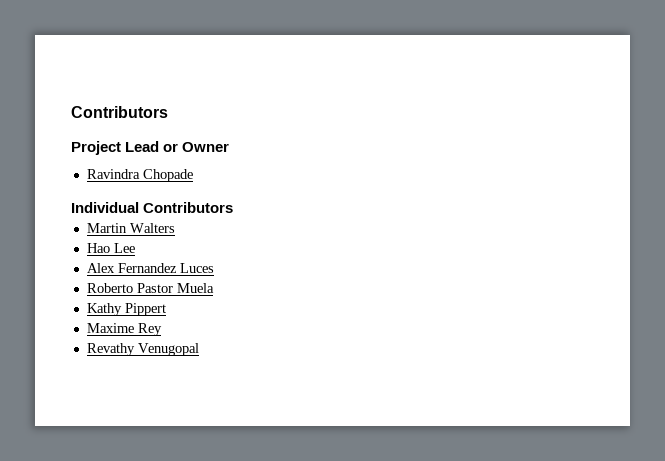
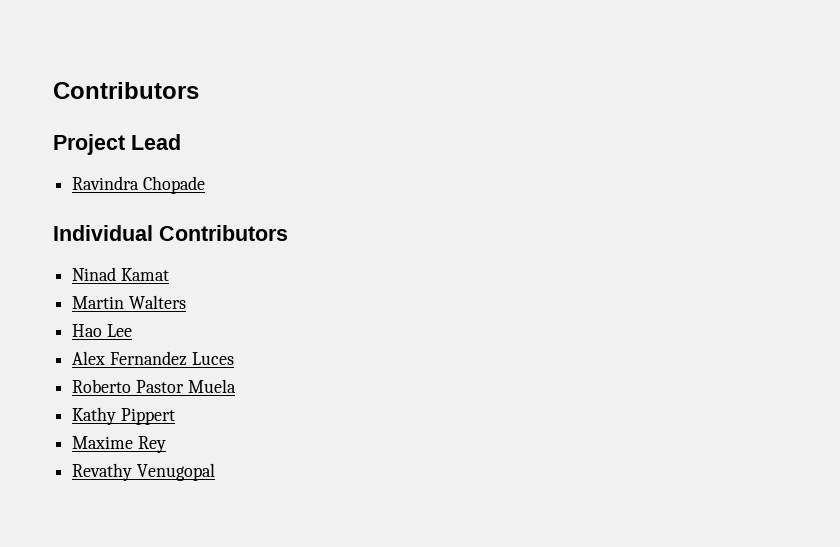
[163,142,230,152] or Owner -> (181, 142) none
(234, 207) none -> [72,267,169,281] // Ninad Kamat

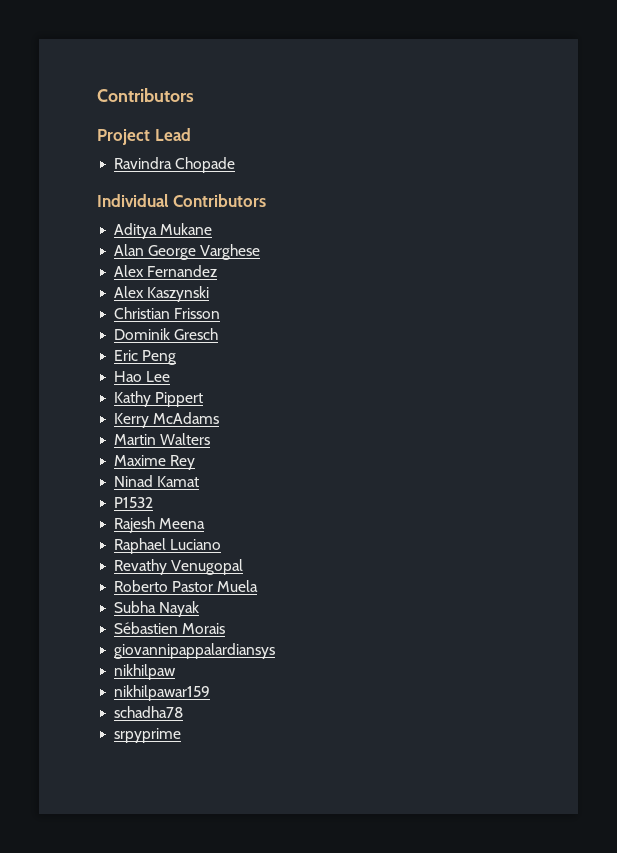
[72,267,169,281] [72,295,186,309] [72,324,132,337] [72,351,234,366] [72,379,236,393] [72,407,175,425] [72,436,166,453] [72,463,215,481] Ninad Kamat // Martin Walters // Hao Lee // Alex Fernandez Luces // Roberto Pastor Muela // Kathy Pippert // Maxime Rey // Revathy Venugopal -> [114,223,213,239] [114,244,261,260] [114,265,218,277] [114,286,210,302] [114,307,221,319] [114,328,219,340] [114,350,177,365] [114,371,171,382] [114,391,204,407] [114,412,220,428] [114,433,211,445] [114,455,196,470] [114,475,200,487] [114,497,154,508] [114,517,206,533] [114,538,222,554] [114,559,244,575] [114,580,259,592] [114,601,200,617] [114,622,226,634] [114,643,276,659] [114,664,177,680] [114,685,211,701] [114,706,184,718] [114,728,182,743] Aditya Mukane // Alan George Varghese // Alex Fernandez // Alex Kaszynski // Christian Frisson // Dominik Gresch // Eric Peng // Hao Lee // Kathy Pippert // Kerry McAdams // Martin Walters // Maxime Rey // Ninad Kamat // P1532 // Rajesh Meena // Raphael Luciano // Revathy Venugopal // Roberto Pastor Muela // Subha Nayak // Sébastien Morais // giovannipappalardiansys // nikhilpaw // nikhilpawar159 // schadha78 // srpyprime

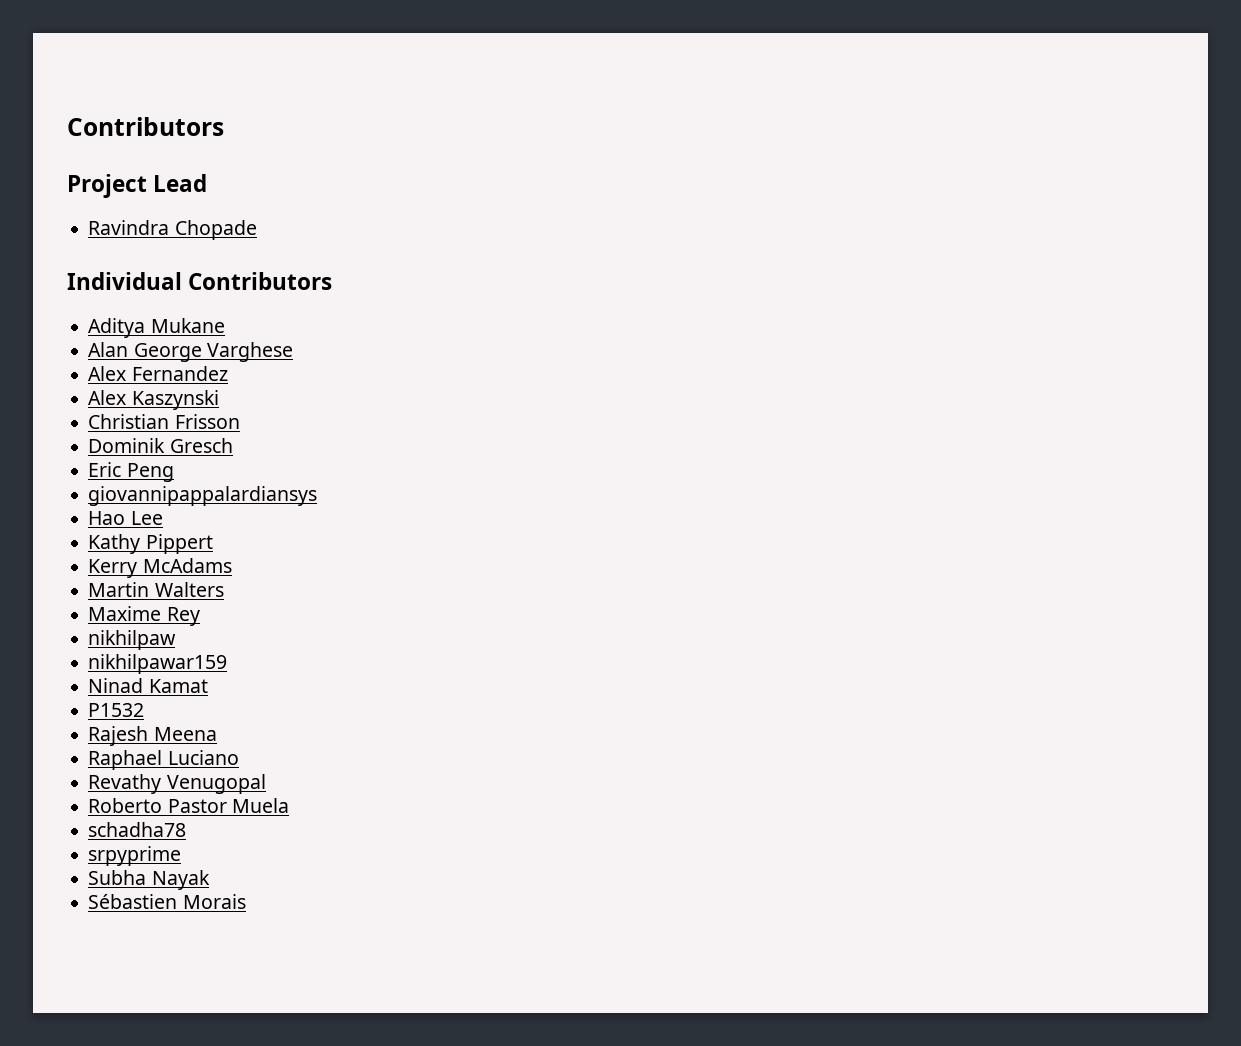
(177, 357) none -> [88,486,318,506] // giovannipappalardiansys
(196, 462) none -> [88,630,177,650] [88,654,228,674] // nikhilpaw // nikhilpawar159
(259, 586) none -> [88,822,187,837] [88,846,182,866] // schadha78 // srpyprime
[114,643,276,659] [114,664,177,680] [114,685,211,701] [114,706,184,718] [114,728,182,743] // giovannipappalardiansys // nikhilpaw // nikhilpawar159 // schadha78 // srpyprime -> (246, 901) none

